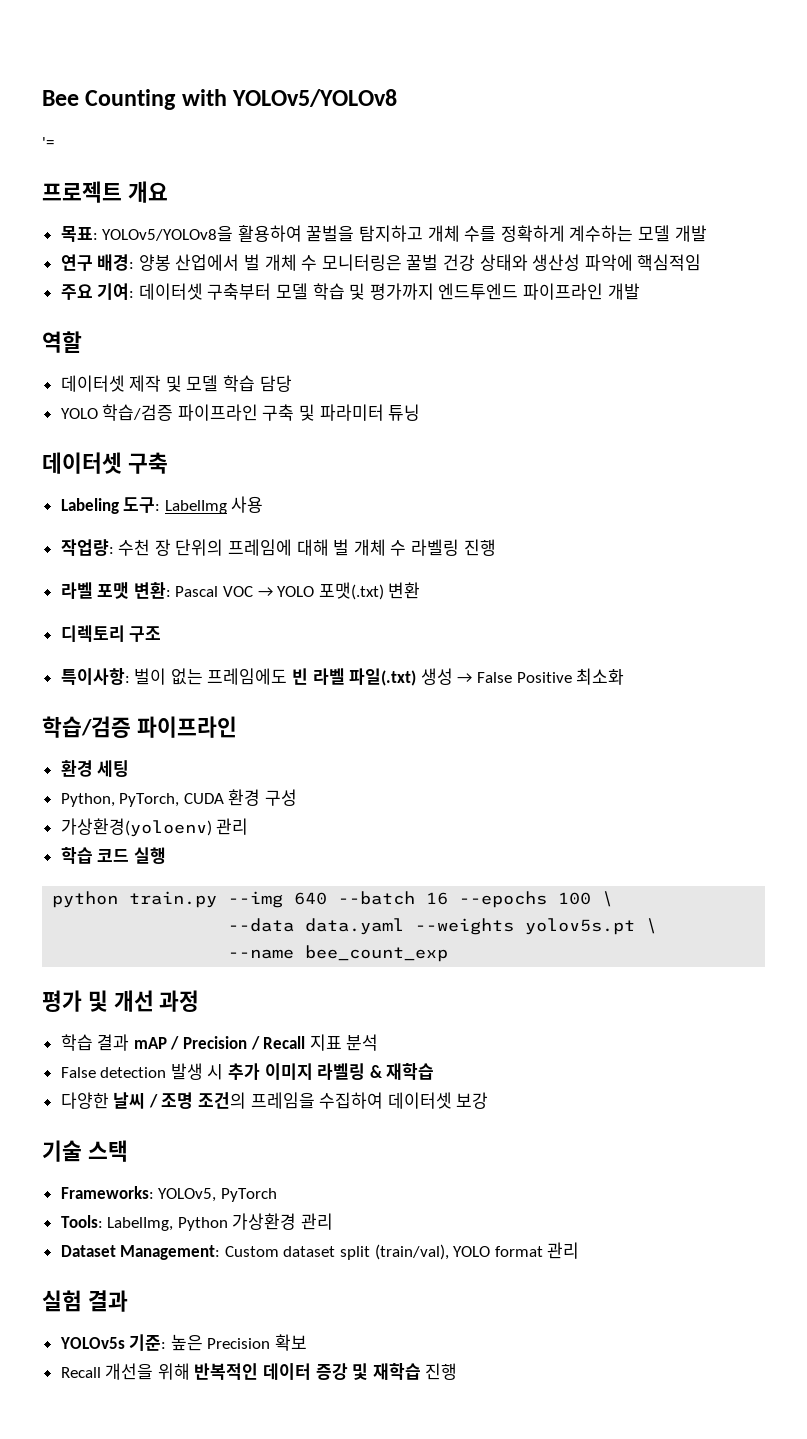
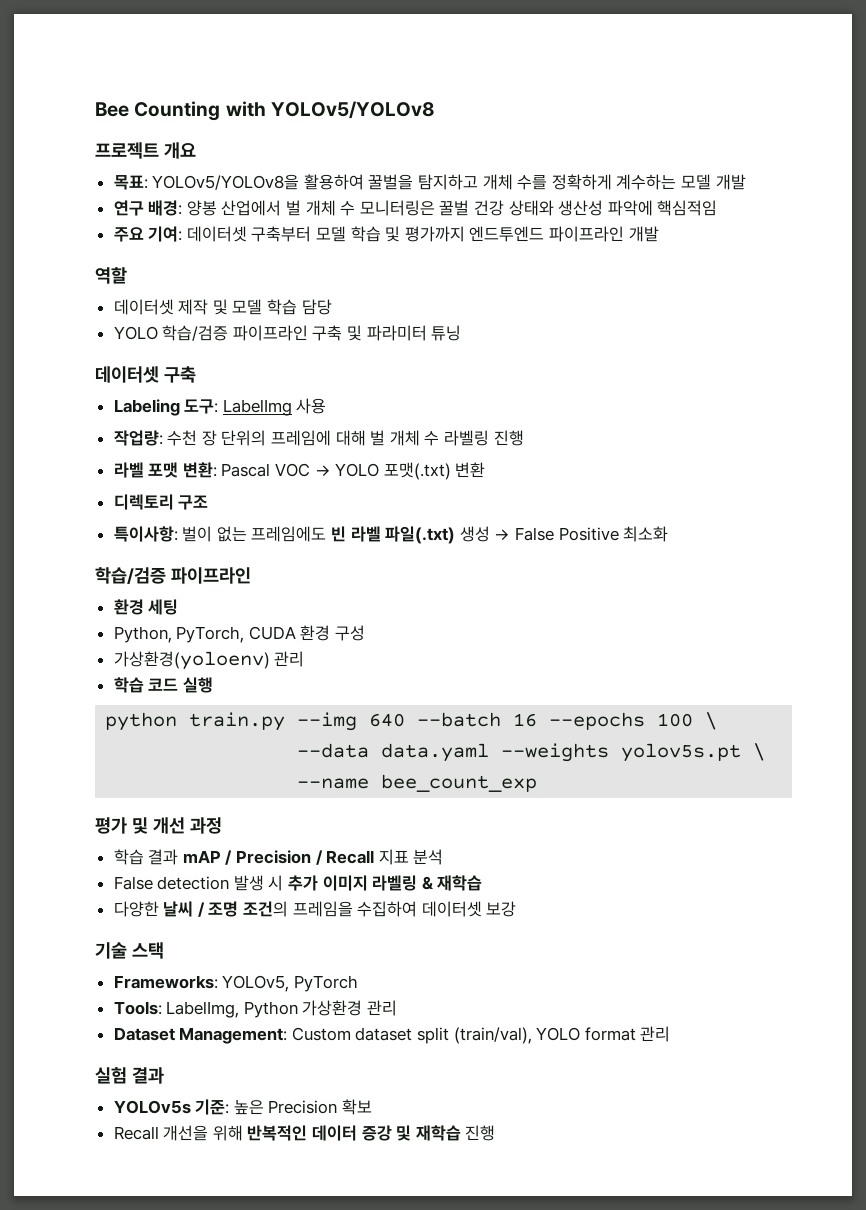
[42,137,54,148] // '= -> (435, 110) none

